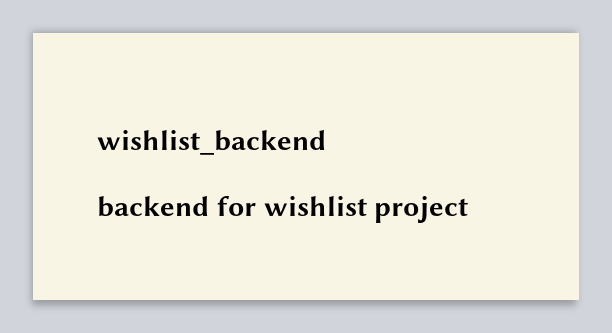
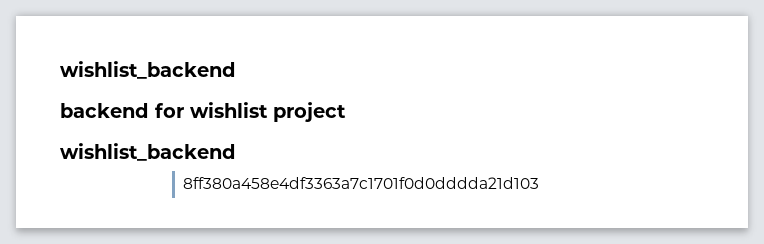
(469, 209) none -> [60,143,236,161] [183,177,540,189] // wishlist_backend // 8ff380a458e4df3363a7c1701f0d0dddda21d103

